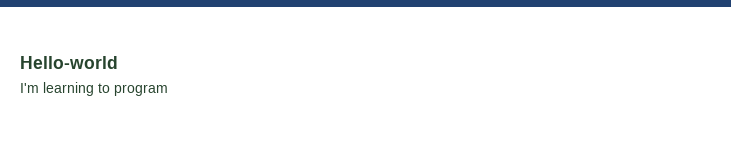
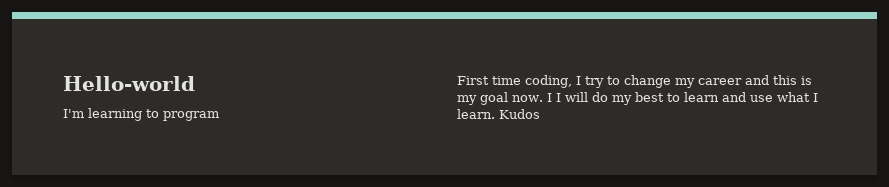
(168, 90) none -> [457,75,812,88] [457,92,818,105] [457,109,540,119] // First time coding, I try to change my career and this is my goal now. I I will do my best to learn and use what I learn. Kudos

